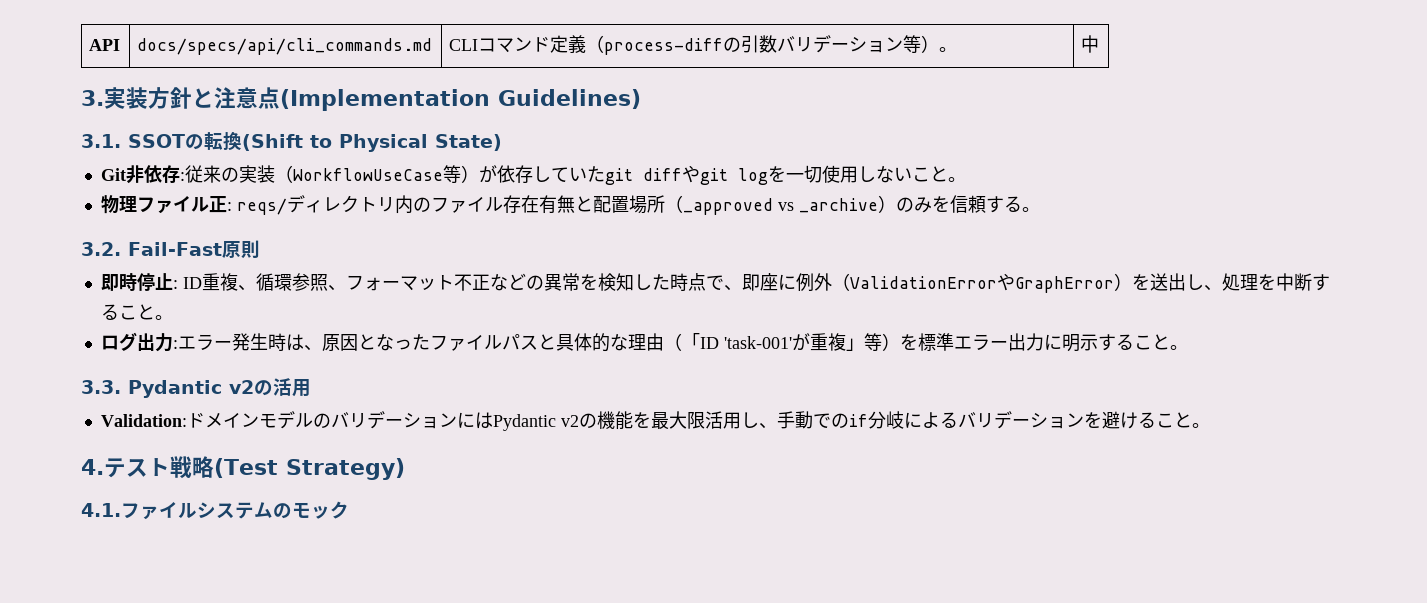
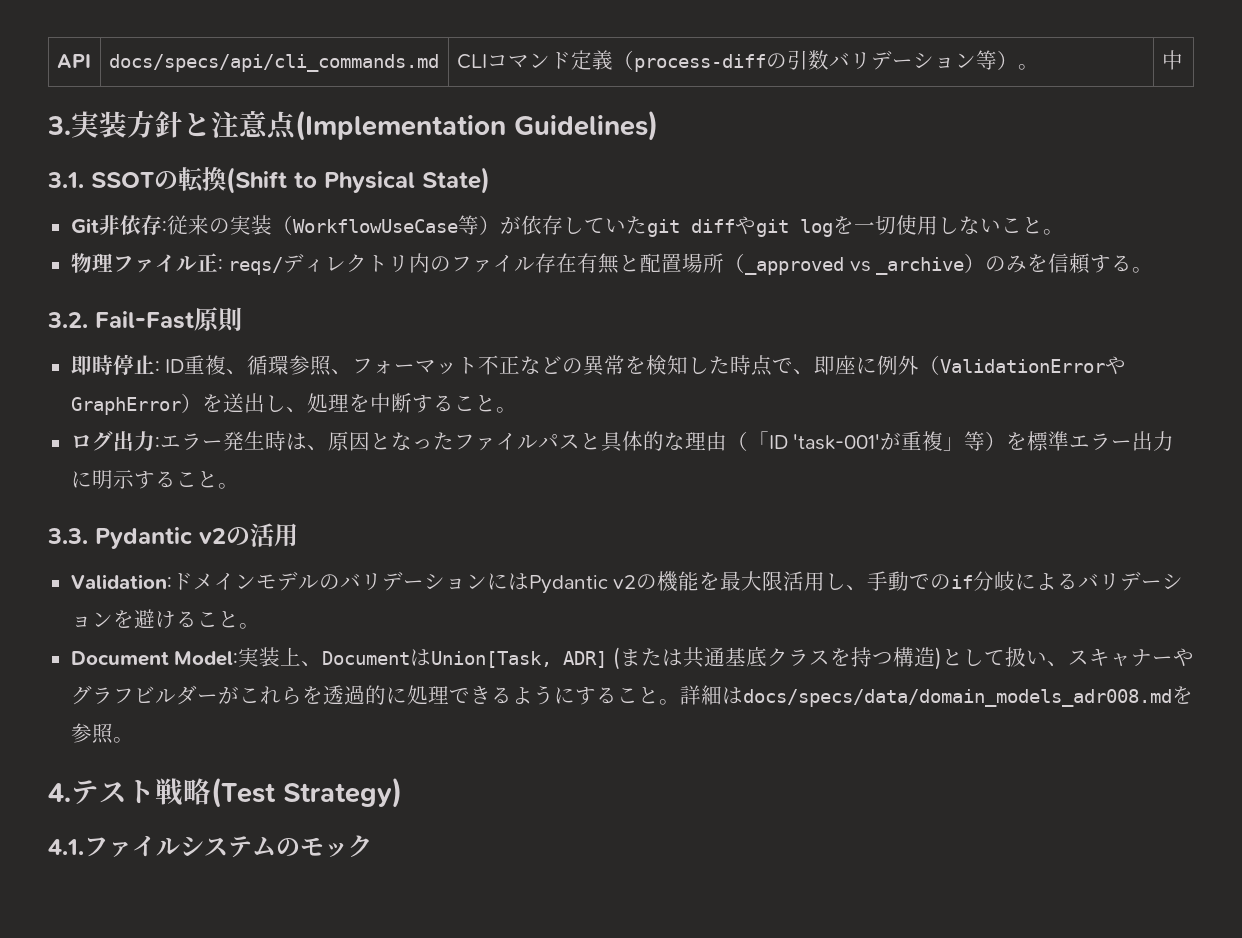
(1210, 425) none -> [70,647,1194,670] [70,685,1193,707] [70,723,134,744] // Document Model:実装上、DocumentはUnion[Task, ADR] (または共通基底クラスを持つ構造)として扱い、スキャナーやグラフビルダーがこれらを透過的に処理できるようにすること。詳細はdocs/specs/data/domain_models_adr008.mdを参照。

